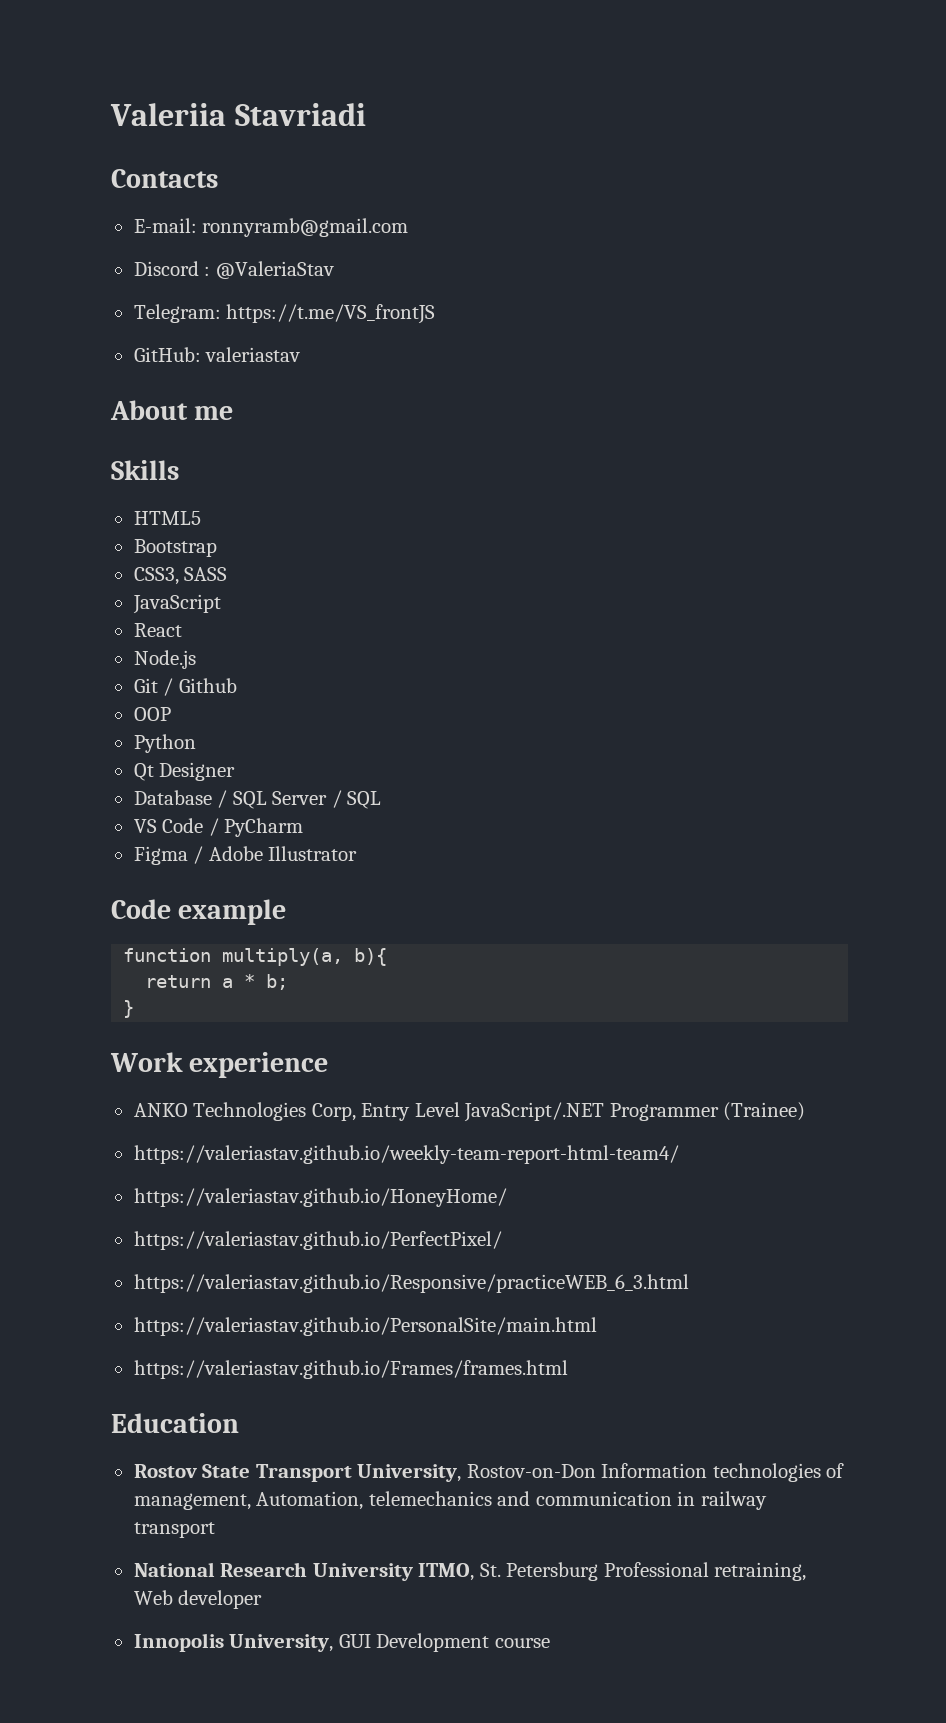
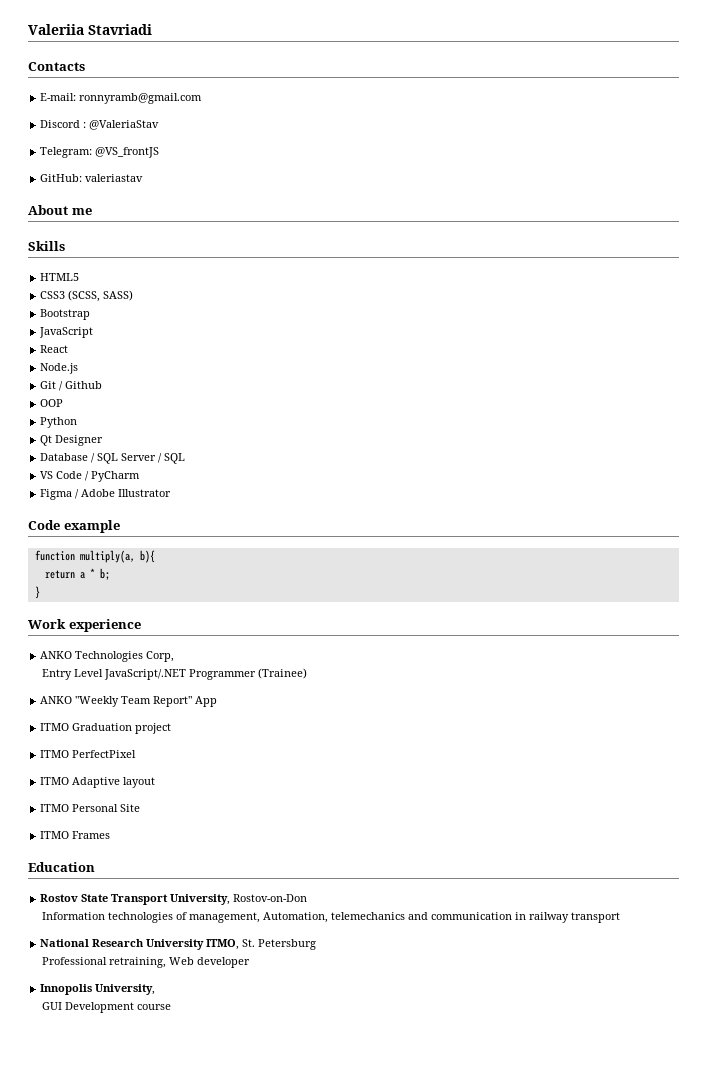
[226,304,436,324] https://t.me/VS_frontJS -> [95,147,160,158] @VS_frontJS
(201, 518) none -> [40,290,134,302] // CSS3 (SCSS, SASS)
[133,567,228,585] // CSS3, SASS -> (91, 314) none
(356, 1112) none -> (175, 656) //
[133,1145,679,1164] [133,1188,507,1207] [133,1231,502,1250] [133,1274,689,1293] [133,1317,597,1336] [133,1360,568,1379] https://valeriastav.github.io/weekly-team-report-html-team4/ // https://valeriastav.github.io/HoneyHome/ // https://valeriastav.github.io/PerfectPixel/ // https://valeriastav.github.io/Responsive/practiceWEB_6_3.html // https://valeriastav.github.io/PersonalSite/main.html // https://valeriastav.github.io/Frames/frames.html -> [40,696,218,707] [40,723,172,734] [40,750,137,758] [40,777,156,788] [40,804,141,812] [40,831,111,839] ANKO "Weekly Team Report" App // ITMO Graduation project // ITMO PerfectPixel // ITMO Adaptive layout // ITMO Personal Site // ITMO Frames
(596, 1471) none -> (308, 898) //
(599, 1571) none -> (317, 944) //
(334, 1643) none -> (156, 989) //

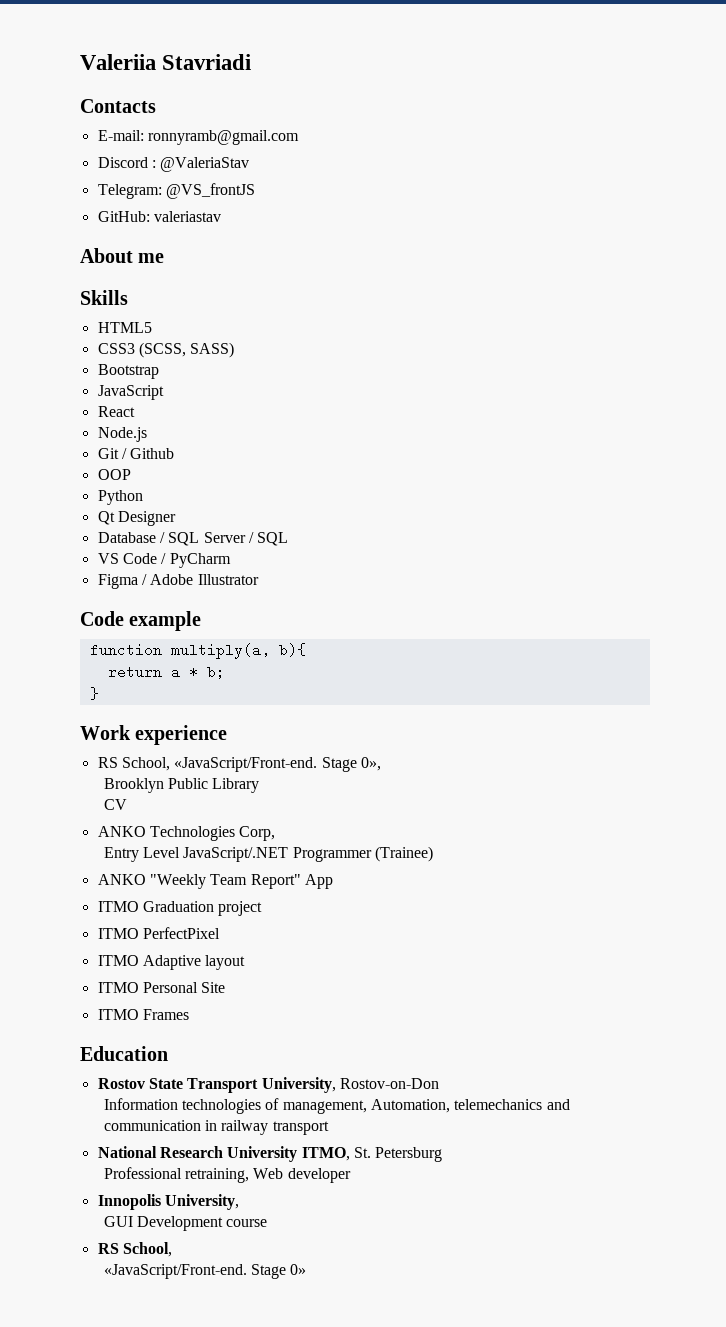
(141, 625) none -> [97,757,381,772] [103,778,260,793] [103,799,127,810] // RS School, «JavaScript/Front-end. Stage 0», // Brooklyn Public Library // CV
(171, 1007) none -> [97,1242,172,1257] [103,1264,307,1279] // RS School, // «JavaScript/Front-end. Stage 0»

